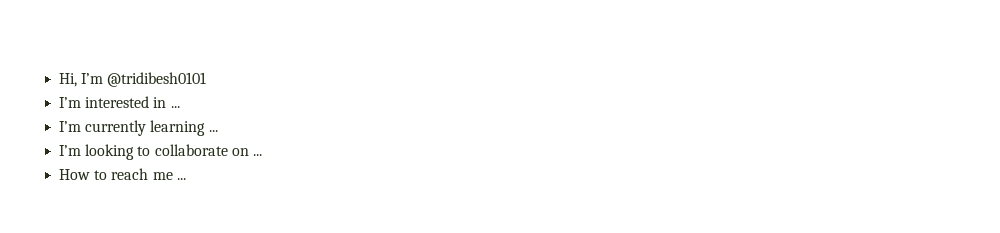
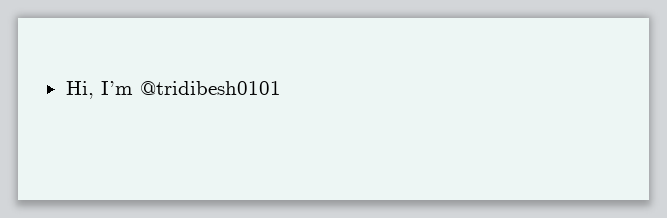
[59,96,180,108] [59,120,218,136] [59,144,262,160] [59,168,186,180] // I’m interested in ... // I’m currently learning ... // I’m looking to collaborate on ... // How to reach me ... -> (281, 88) none

